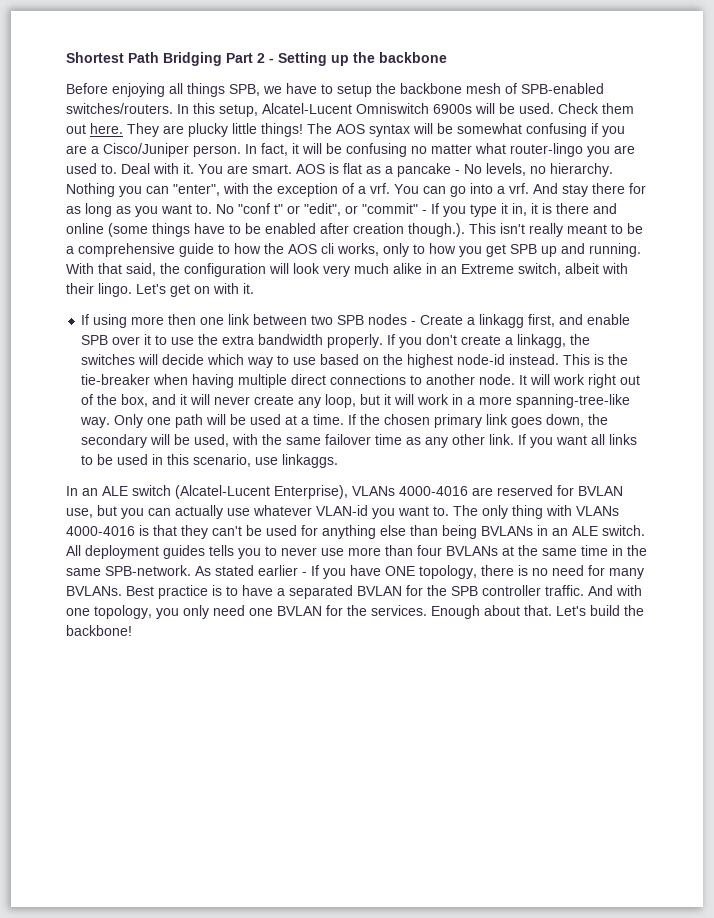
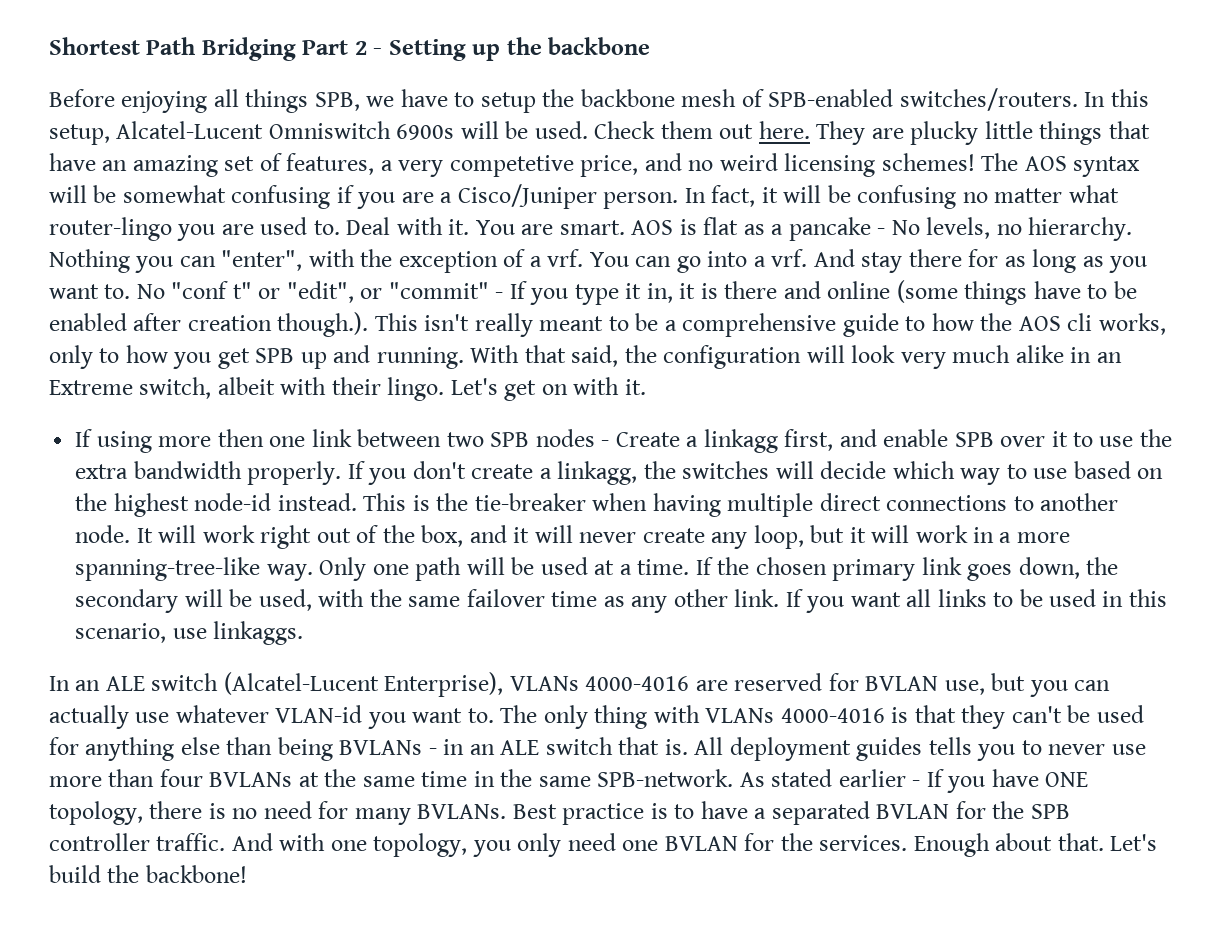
[261,123,303,137] things! -> [1039,121,1150,145] [49,153,975,177] things that have an amazing set of features, a very competetive price, and no weird licensing schemes!
(533, 531) none -> [428,748,437,755] -
[602,525,645,536] switch. -> [545,737,688,755] switch that is.

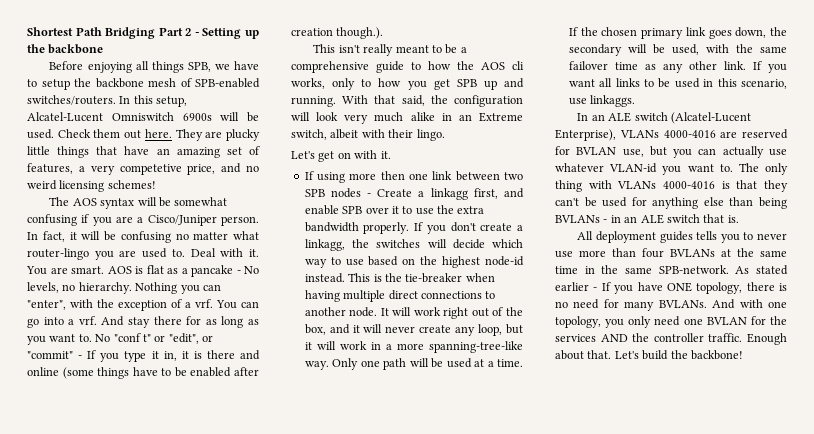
(975, 162) none -> (156, 184) //
(369, 324) none -> (384, 33) //
(445, 389) none -> (445, 135) //
(688, 747) none -> (739, 219) //
[512,801,1070,825] [49,833,226,851] Best practice is to have a separated BVLAN for the SPB controller traffic. -> (707, 304) none
[819,835,908,851] services. -> [555,333,743,342] services AND the controller traffic.

